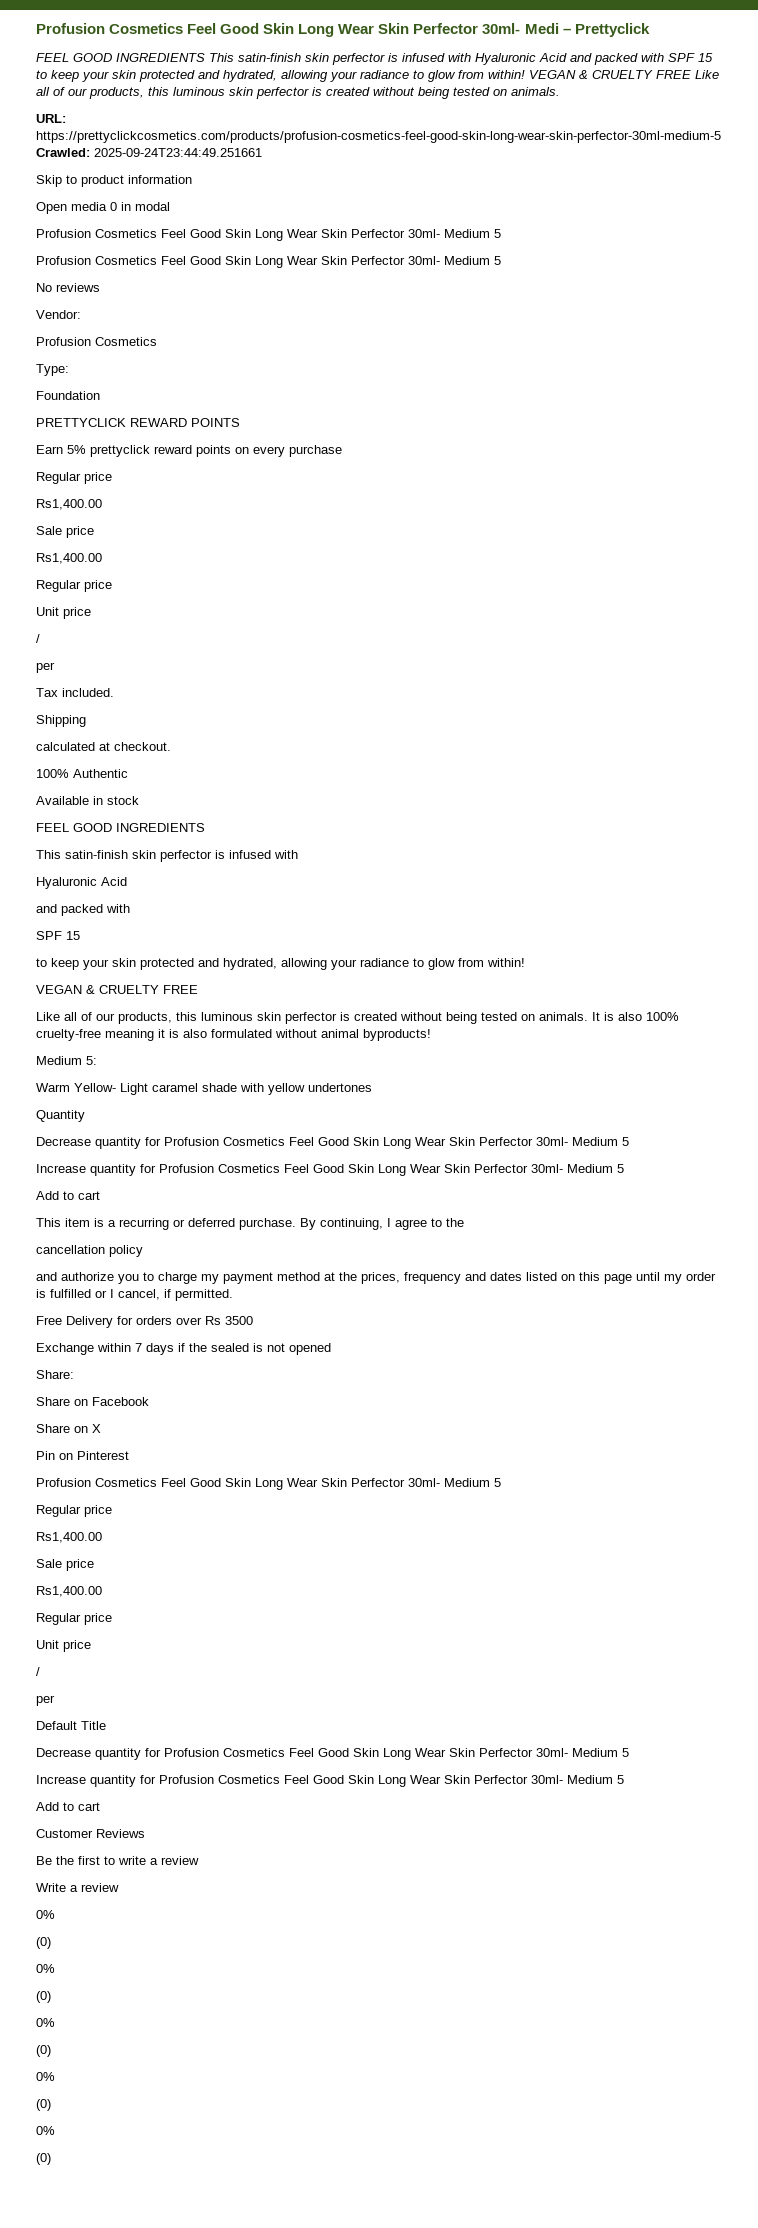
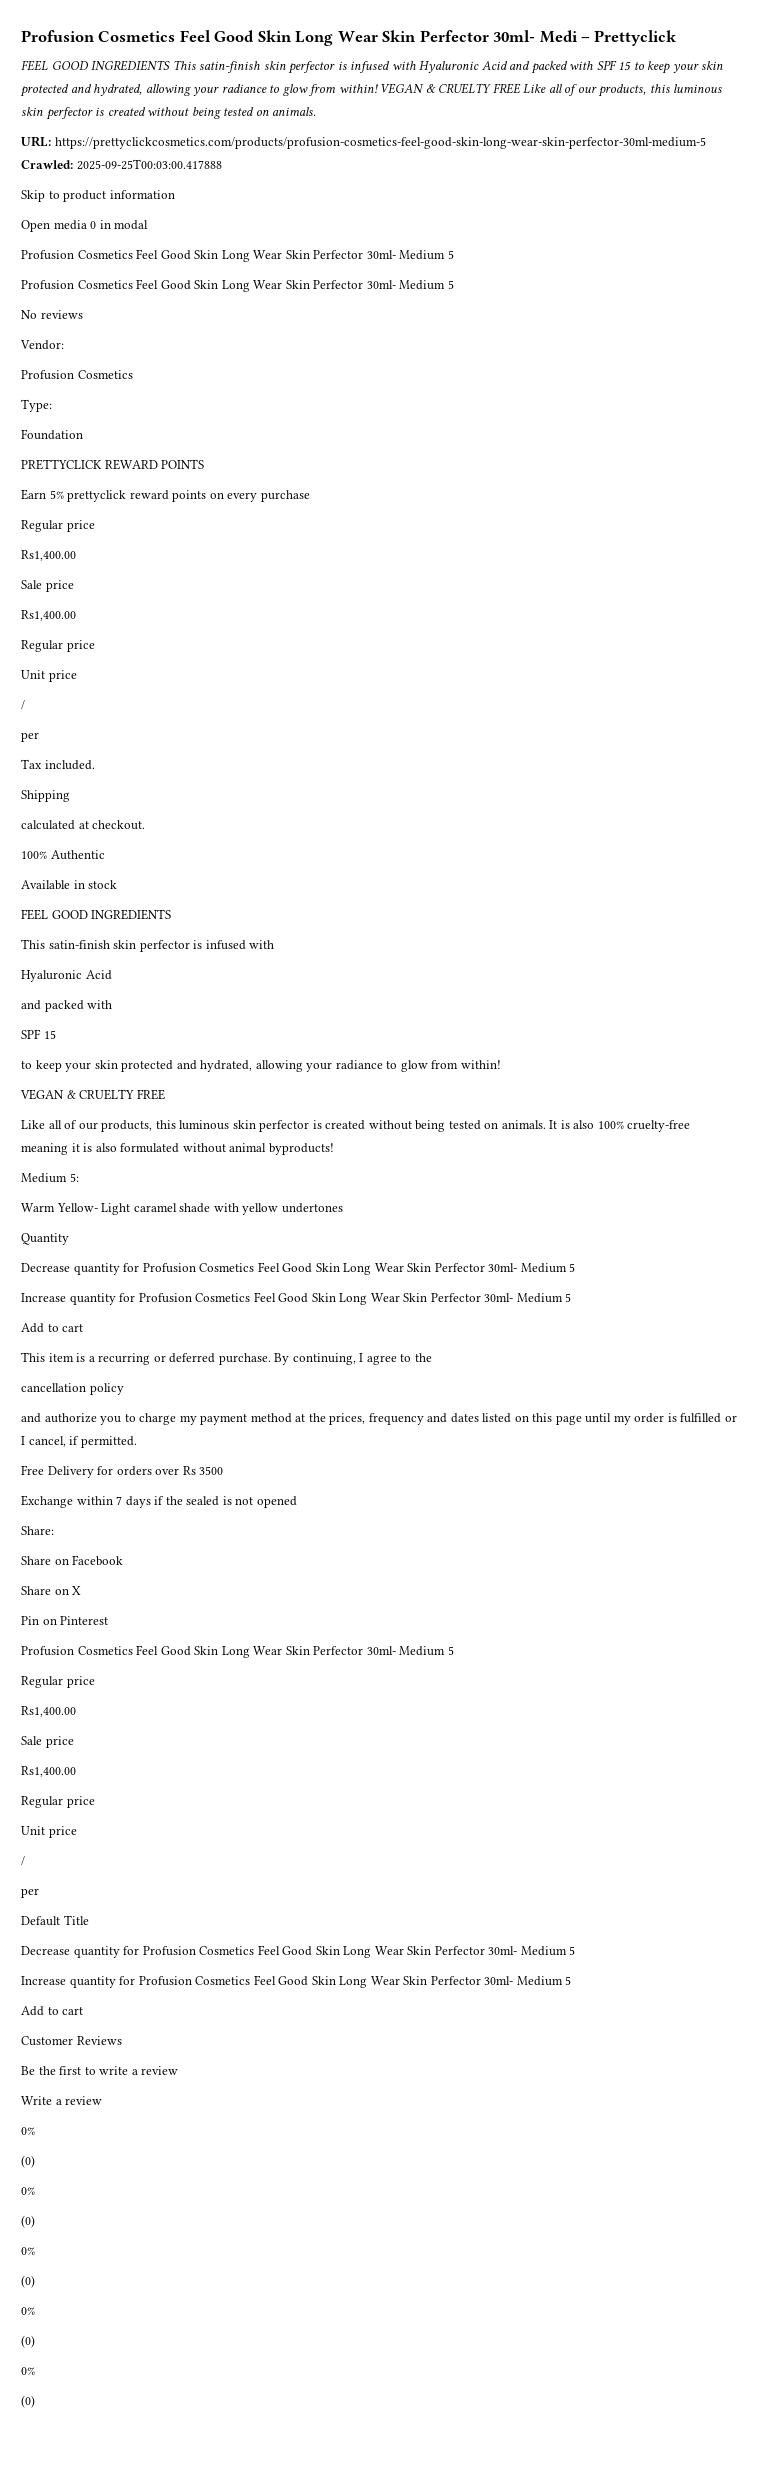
[94,148,262,157] 2025-09-24T23:44:49.251661 -> [76,159,222,170] 2025-09-25T00:03:00.417888

